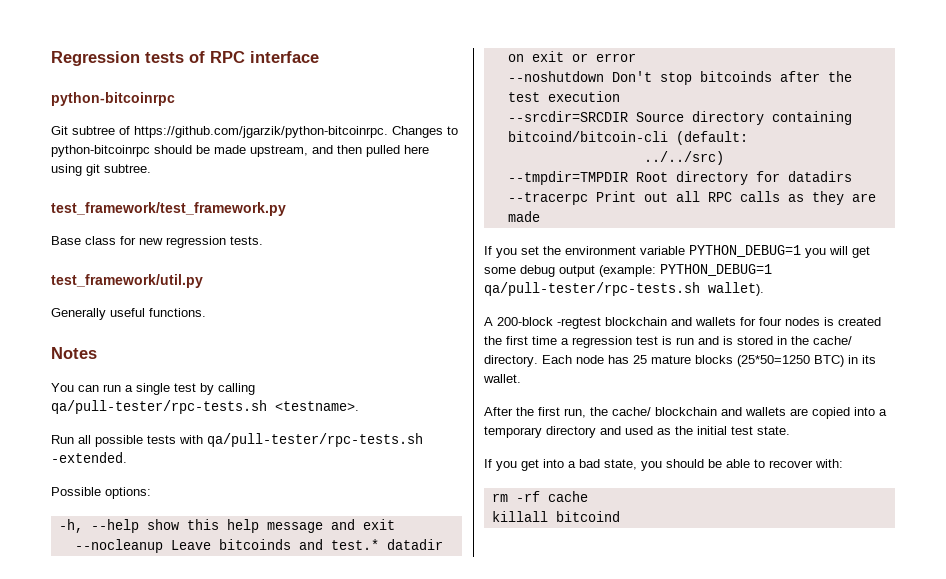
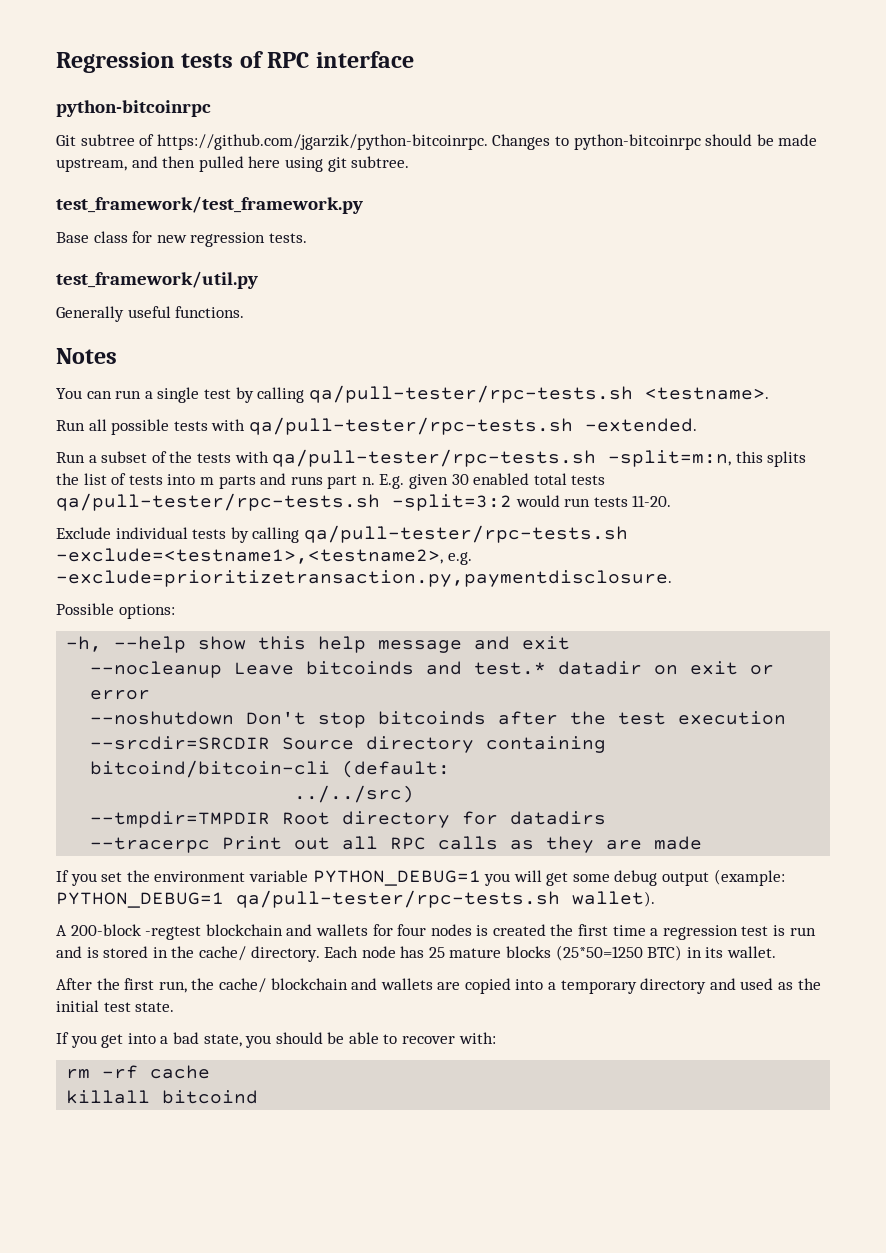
(127, 457) none -> [56,449,807,467] [56,473,606,489] [56,493,672,511] [56,525,628,543] [56,548,472,565] [56,570,672,587] // Run a subset of the tests with qa/pull-tester/rpc-tests.sh -split=m:n, this splits the list of tests into m parts and runs part n. E.g. given 30 enabled total tests qa/pull-tester/rpc-tests.sh -split=3:2 would run tests 11-20. // Exclude individual tests by calling qa/pull-tester/rpc-tests.sh -exclude=<testname1>,<testname2>, e.g. -exclude=prioritizetransaction.py,paymentdisclosure.

